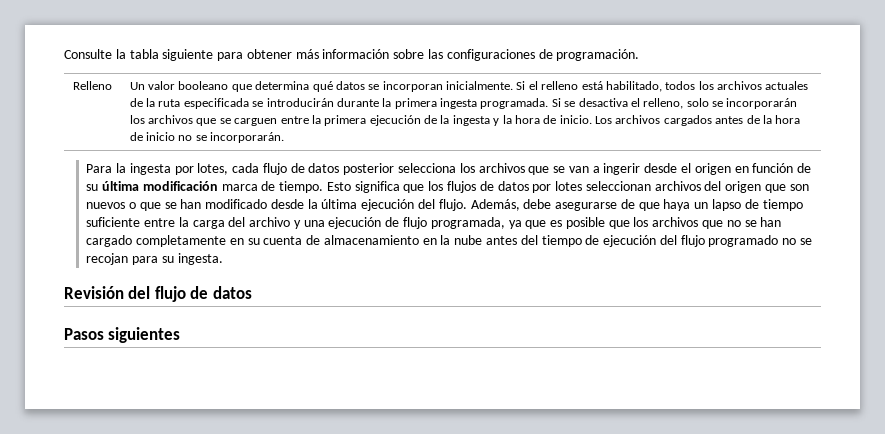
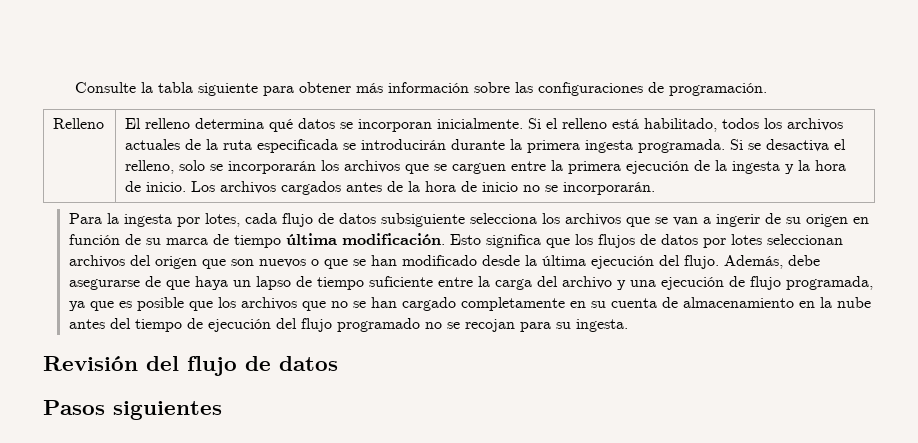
[129,81,252,92] Un valor booleano que -> [125,118,191,129] El relleno
[343,163,395,175] posterior -> [380,213,465,227] subsiguiente
[644,163,692,173] desde el -> [764,213,801,224] de su
[101,181,324,193] última modificación marca de tiempo. -> [165,233,445,248] marca de tiempo última modificación.

